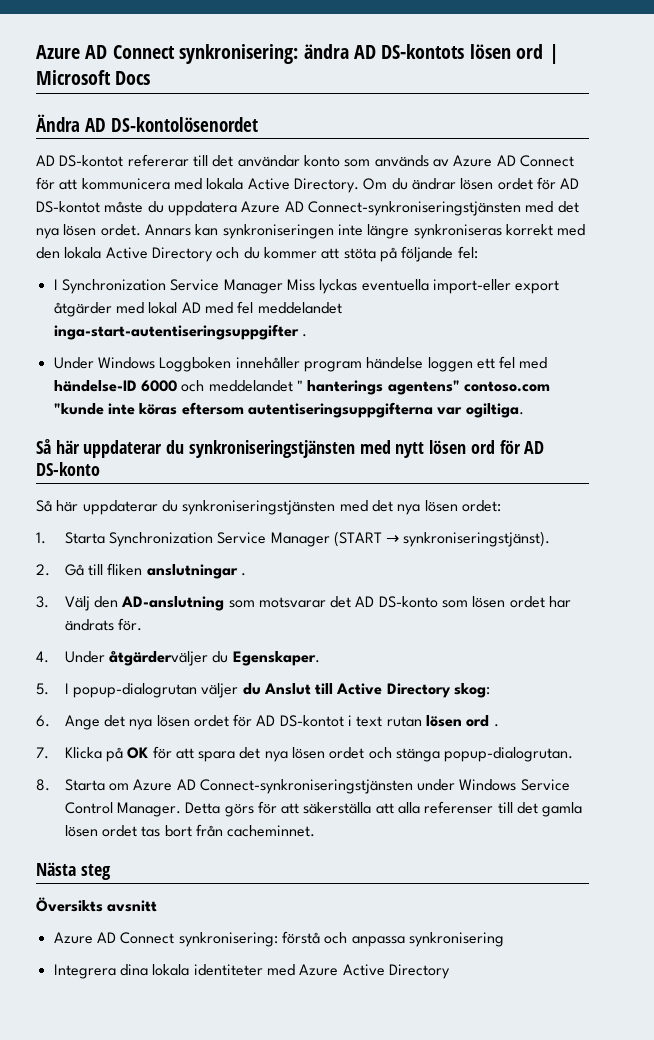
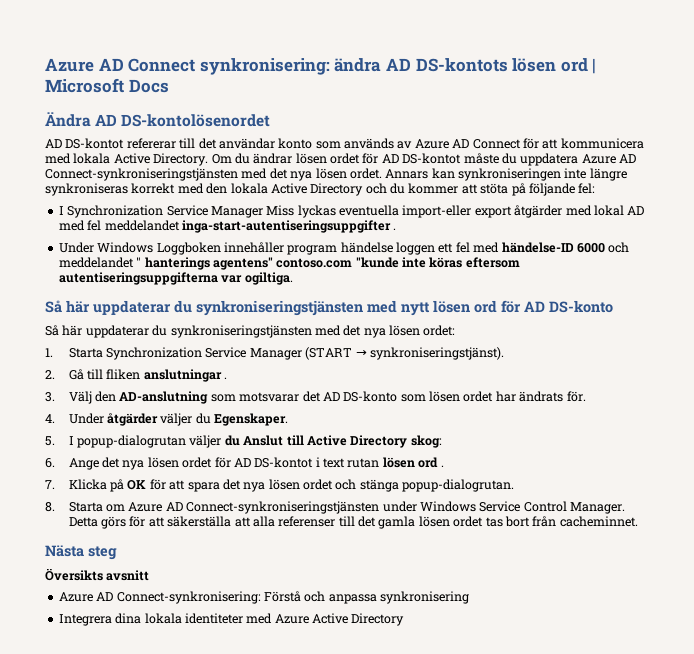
[108,651,208,666] åtgärderväljer -> [107,413,193,426] åtgärder väljer
[120,931,320,947] Connect synkronisering: förstå -> [116,591,301,604] Connect-synkronisering: Förstå

